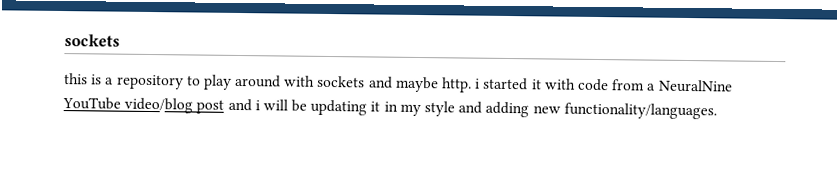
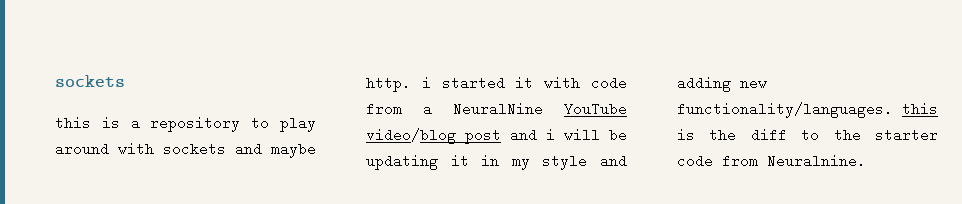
(717, 111) none -> [902,103,938,114] [677,128,938,142] [677,154,866,168] this is the diff to the starter code from Neuralnine.

